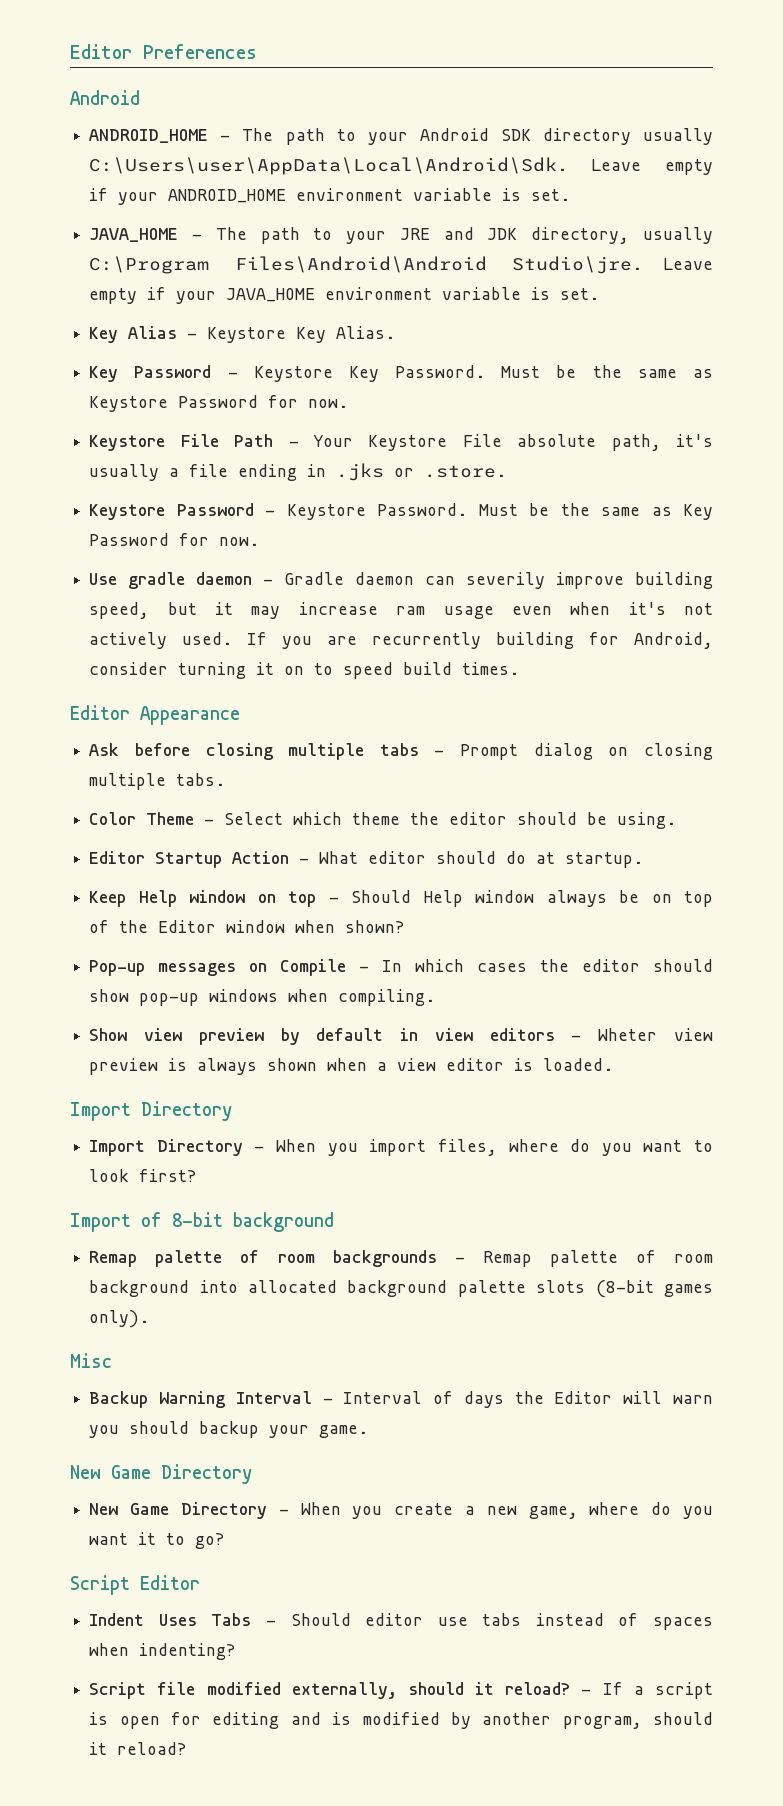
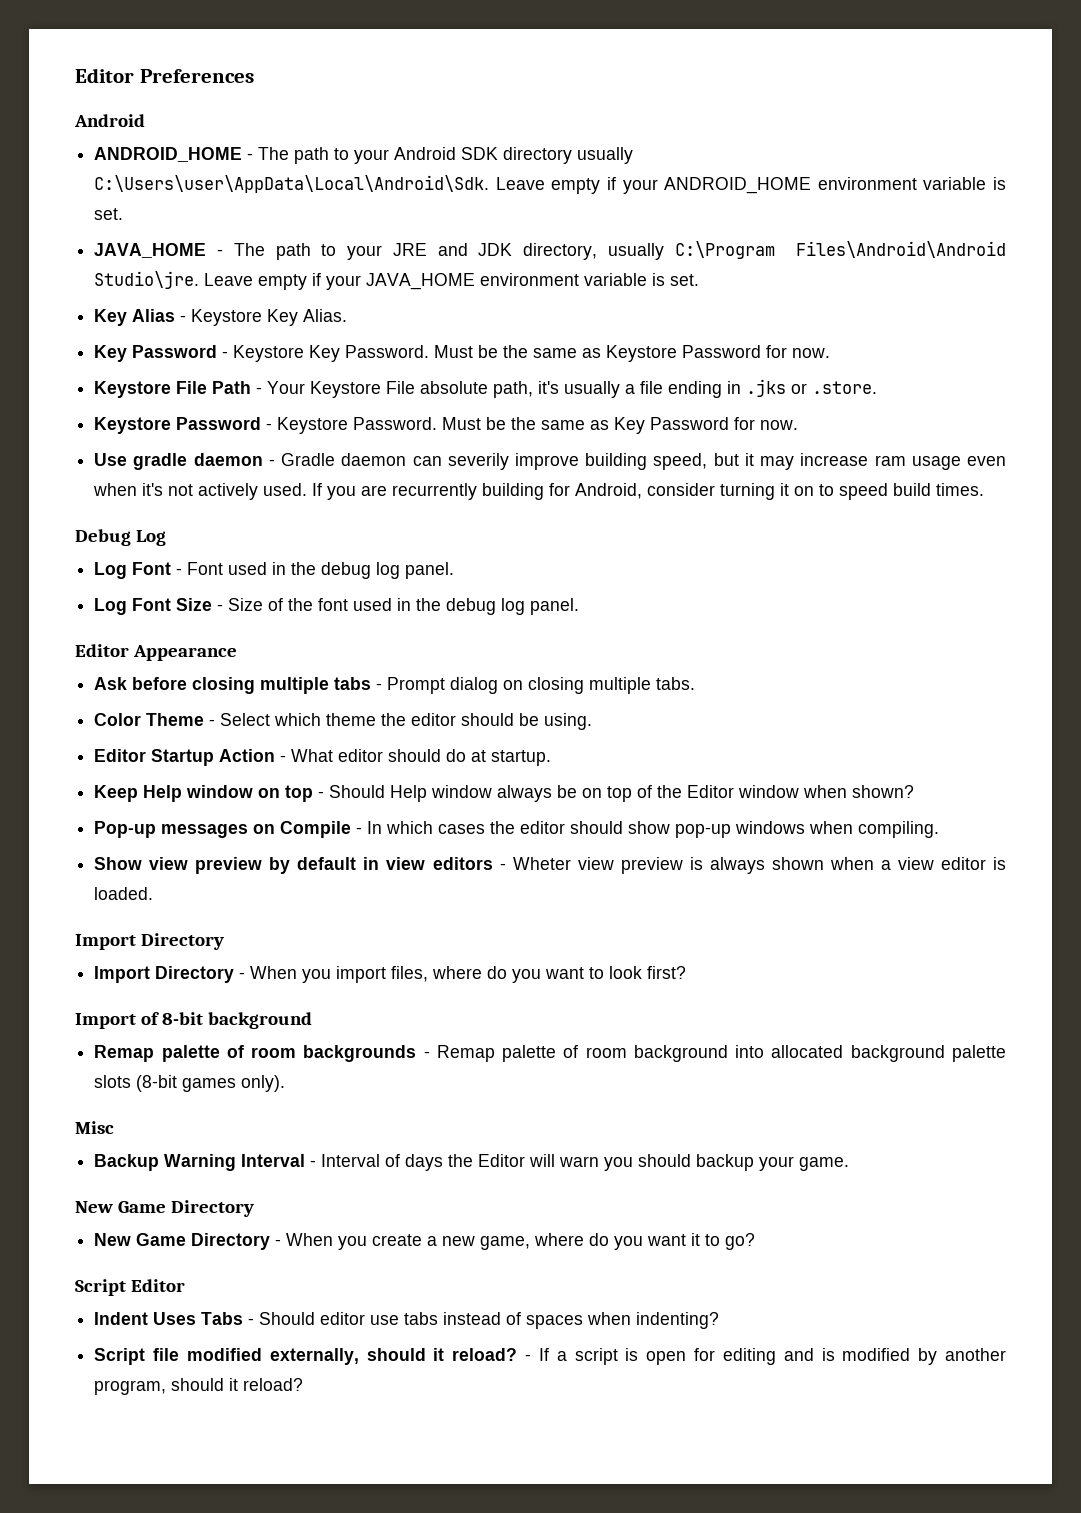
(520, 668) none -> [75,529,167,546] [94,562,455,579] [94,598,580,615] // Debug Log // Log Font - Font used in the debug log panel. // Log Font Size - Size of the font used in the debug log panel.

